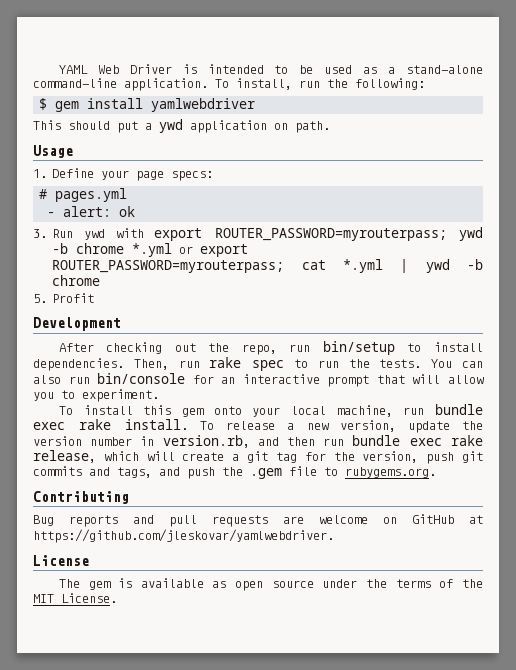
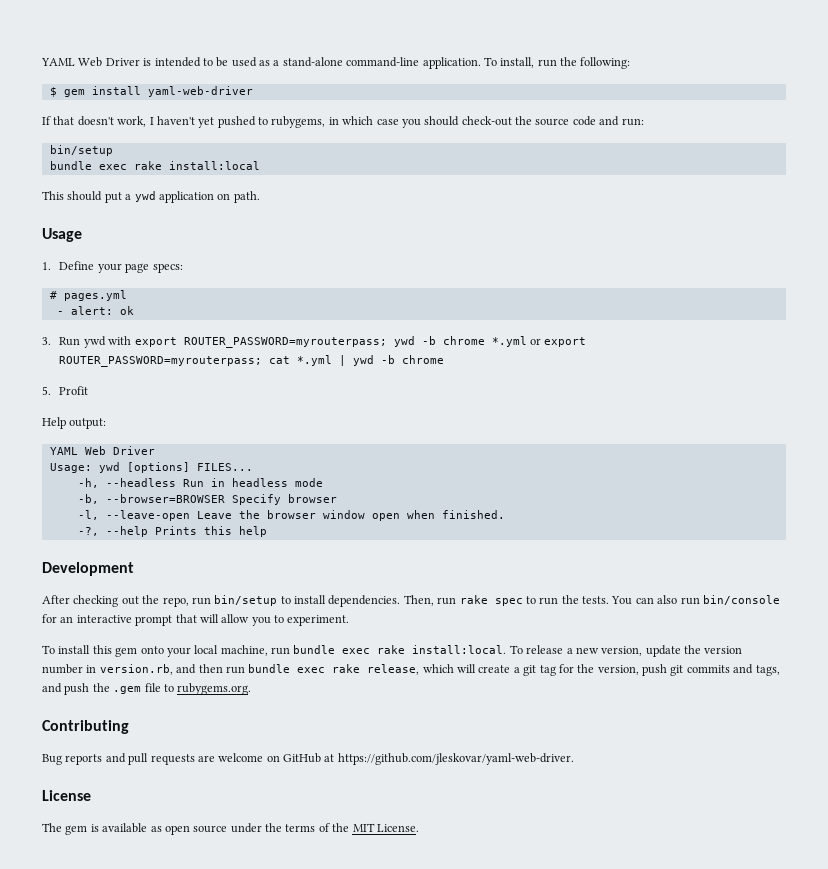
[151,98,256,112] yamlwebdriver -> [147,86,253,97] [42,116,644,128] [49,145,113,156] [49,161,260,170] yaml-web-driver // If that doesn't work, I haven't yet pushed to rubygems, in which case you should check-out the source code and run: // bin/setup // bundle exec rake install:local
(95, 298) none -> [42,417,107,429] [49,446,155,455] [49,462,253,473] [77,478,323,488] [77,494,337,505] [77,510,505,521] [77,526,267,537] // Help output: // YAML Web Driver // Usage: ywd [options] FILES... // -h, --headless Run in headless mode // -b, --browser=BROWSER Specify browser // -l, --leave-open Leave the browser window open when finished. // -?, --help Prints this help
[124,419,188,430] install. -> [412,645,507,654] install:local.
[33,529,334,543] https://github.com/jleskovar/yamlwebdriver. -> [337,753,574,765] https://github.com/jleskovar/yaml-web-driver.

